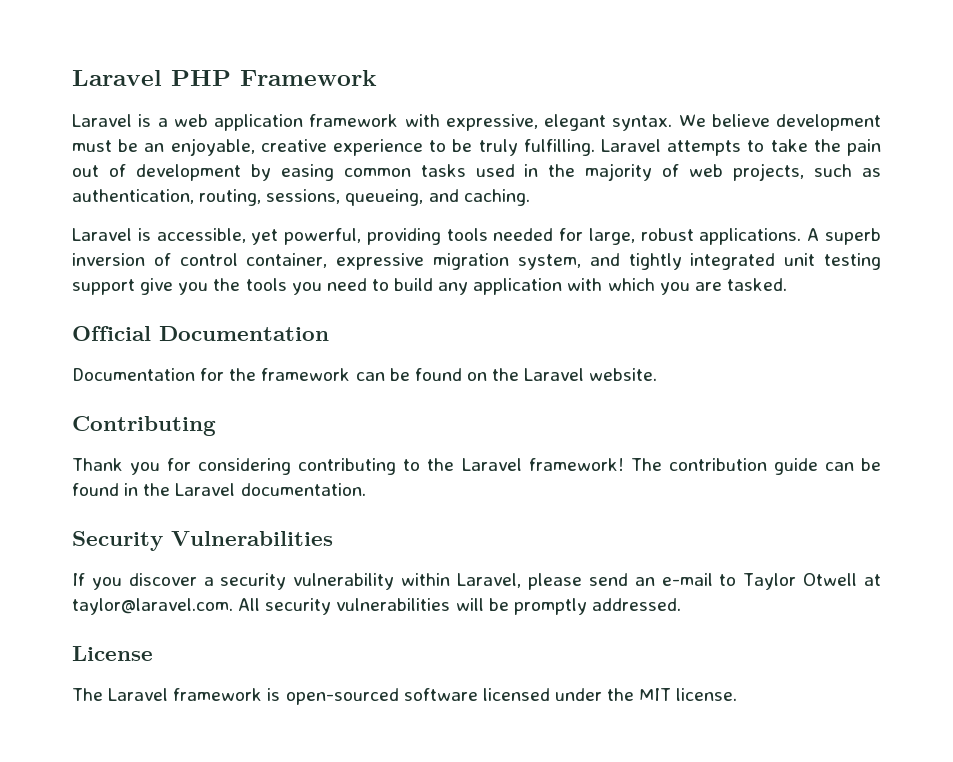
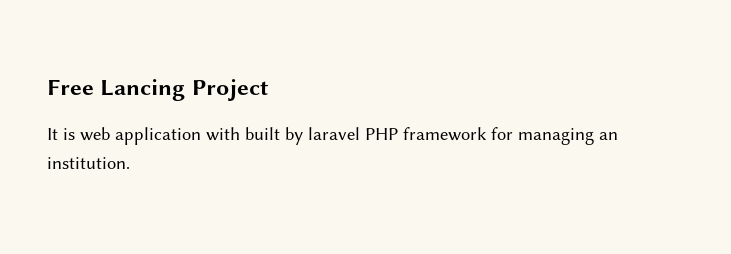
[72,70,377,86] [72,114,882,131] [72,138,882,156] [72,163,881,181] [72,189,530,206] [72,228,881,245] [72,253,882,270] [72,278,787,295] [72,326,329,341] [72,368,658,381] [72,416,216,436] [72,458,882,475] [72,483,366,496] [72,531,333,551] [72,573,881,590] [72,598,681,615] [72,646,153,661] [72,688,738,705] Laravel PHP Framework // Laravel is a web application framework with expressive, elegant syntax. We believe development must be an enjoyable, creative experience to be truly fulfilling. Laravel attempts to take the pain out of development by easing common tasks used in the majority of web projects, such as authentication, routing, sessions, queueing, and caching. // Laravel is accessible, yet powerful, providing tools needed for large, robust applications. A superb inversion of control container, expressive migration system, and tightly integrated unit testing support give you the tools you need to build any application with which you are tasked. // Official Documentation // Documentation for the framework can be found on the Laravel website. // Contributing // Thank you for considering contributing to the Laravel framework! The contribution guide can be found in the Laravel documentation. // Security Vulnerabilities // If you discover a security vulnerability within Laravel, please send an e-mail to Taylor Otwell at taylor@laravel.com. All security vulnerabilities will be promptly addressed. // License // The Laravel framework is open-sourced software licensed under the MIT license. -> [47,79,268,101] [47,127,618,145] [47,157,130,169] Free Lancing Project // It is web application with built by laravel PHP framework for managing an institution.

